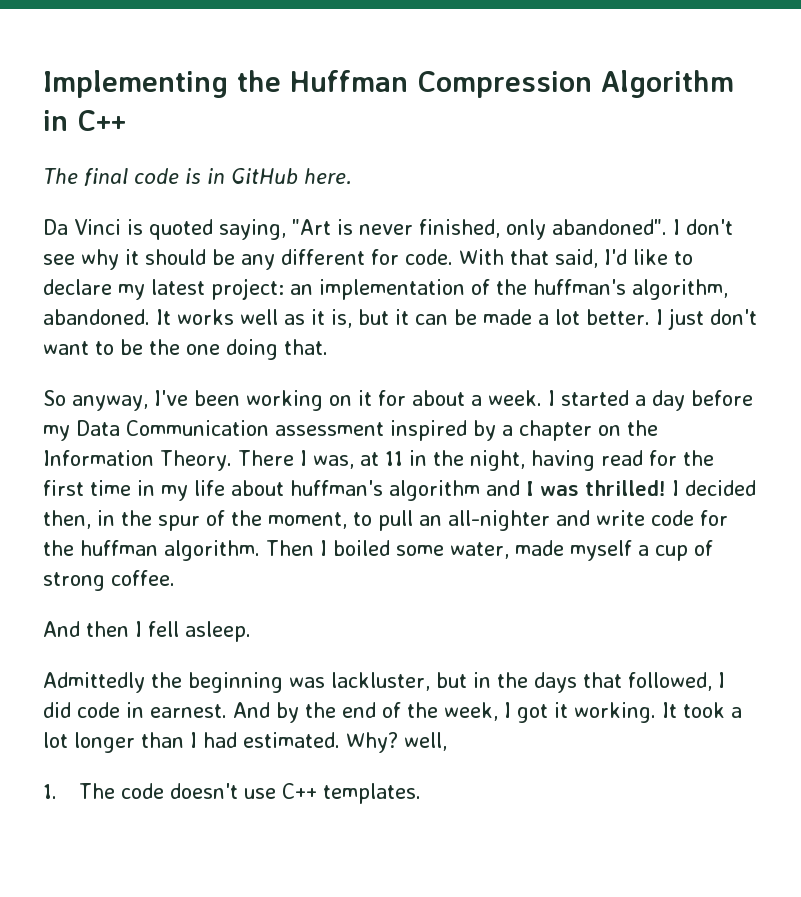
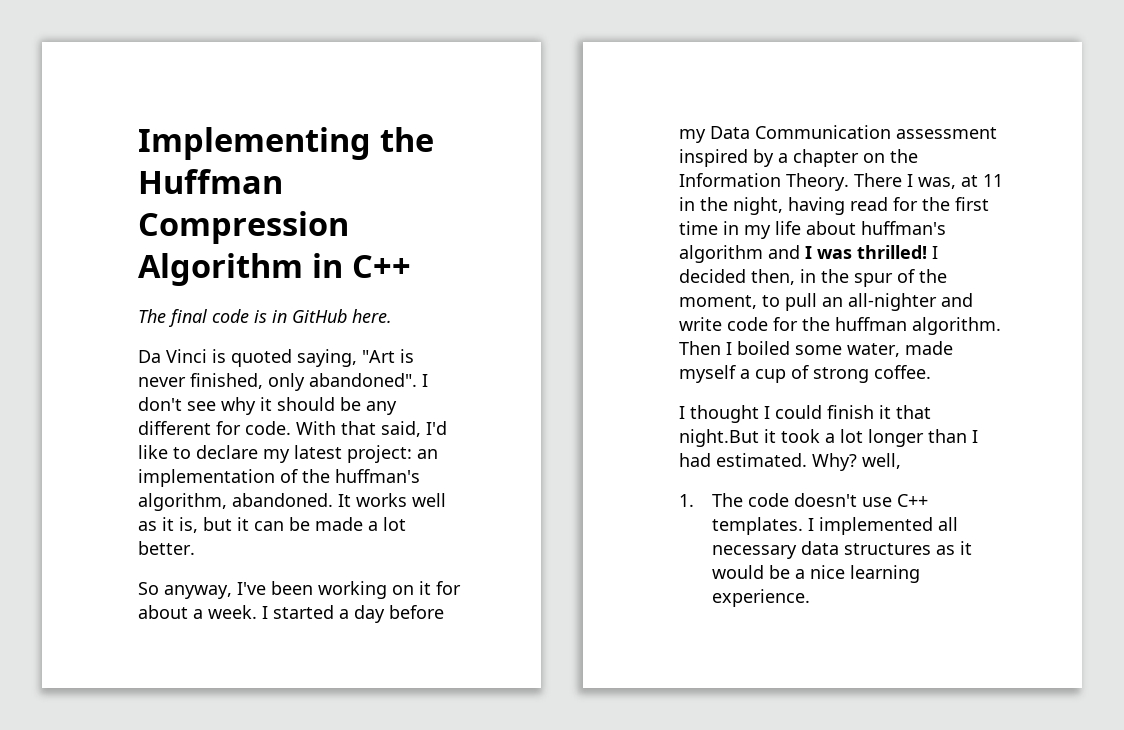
[655,308,757,330] [43,339,328,360] I just don't want to be the one doing that. -> (195, 548) none
[43,621,251,642] [43,672,725,693] [43,702,677,723] And then I fell asleep. // Admittedly the beginning was lackluster, but in the days that followed, I did code in earnest. And by the end of the week, I got it working. It -> [679,405,931,423] [679,429,776,447] I thought I could finish it that night.But it
(421, 793) none -> [807,517,958,535] [711,541,972,559] [711,565,920,583] [711,589,810,607] I implemented all necessary data structures as it would be a nice learning experience.

